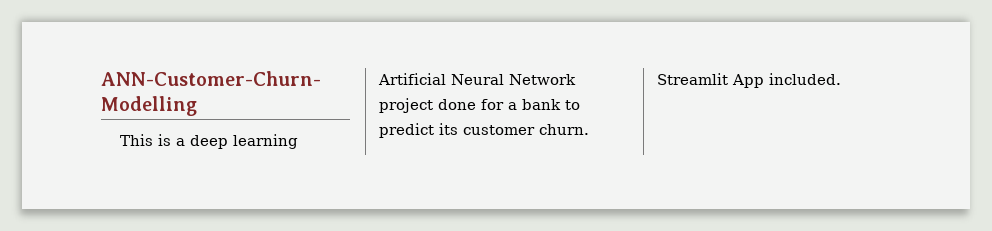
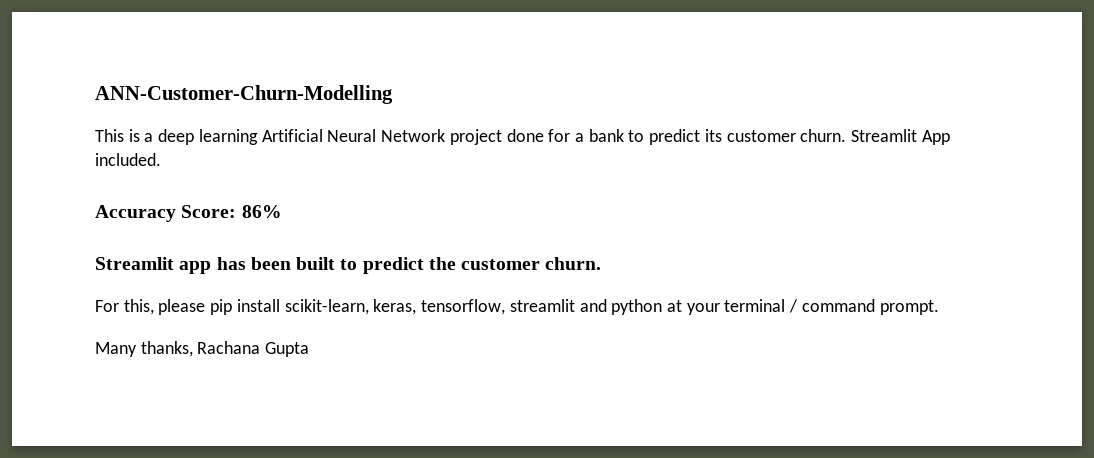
(841, 79) none -> [95,205,282,222] [95,257,602,274] [95,299,939,315] [95,341,310,357] // Accuracy Score: 86% // Streamlit app has been built to predict the customer churn. // For this, please pip install scikit-learn, keras, tensorflow, streamlit and python at your terminal / command prompt. // Many thanks, Rachana Gupta

